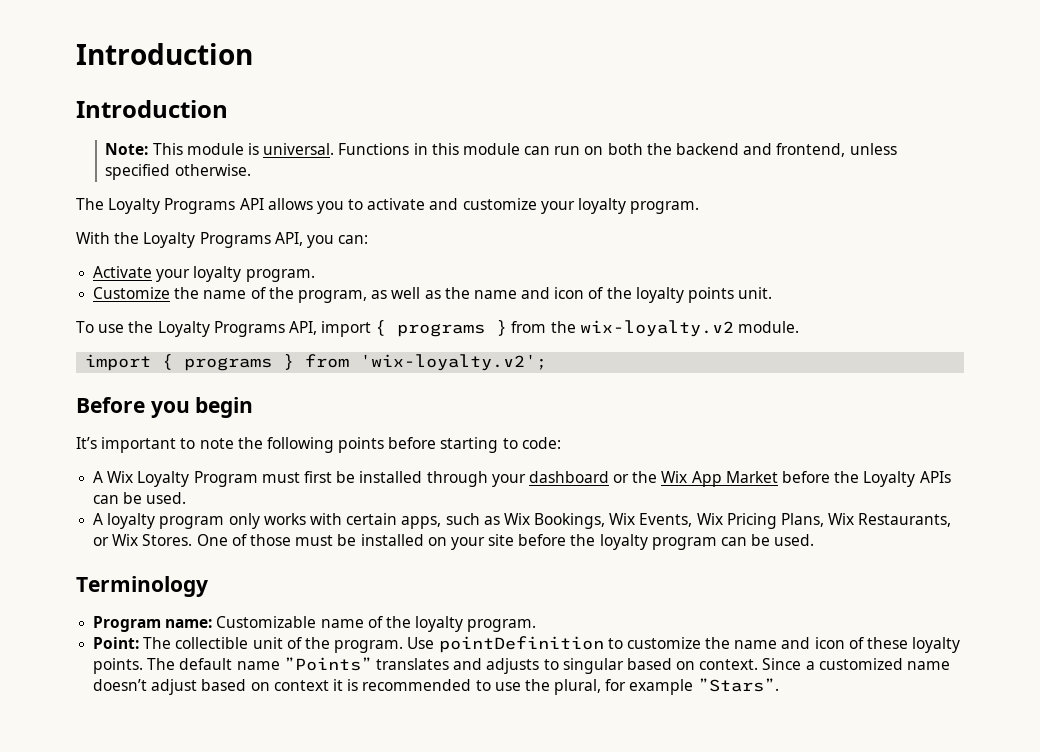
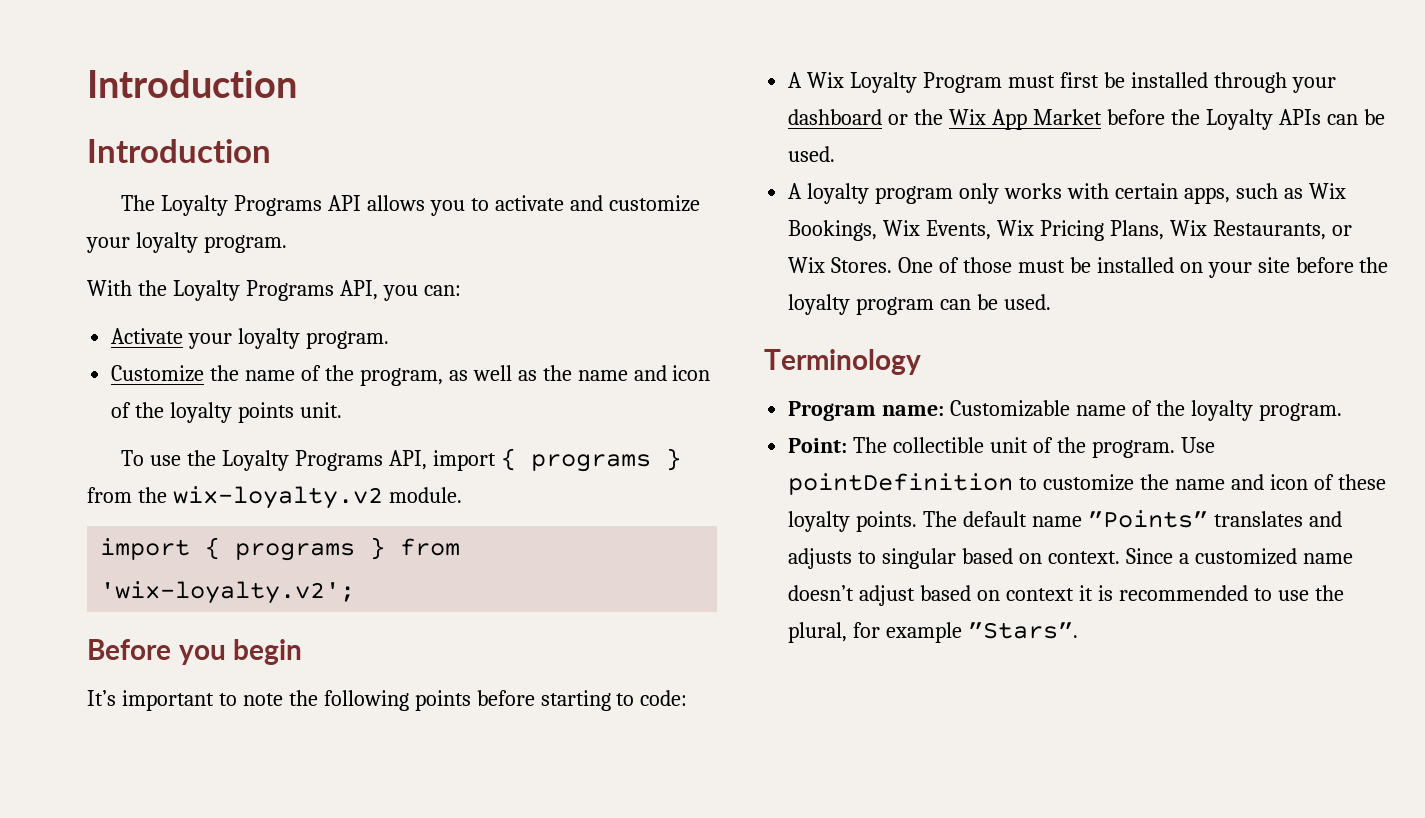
[105,143,897,157] [105,164,251,180] // Note: This module is universal. Functions in this module can run on both the backend and frontend, unless specified otherwise. -> (271, 151) none

